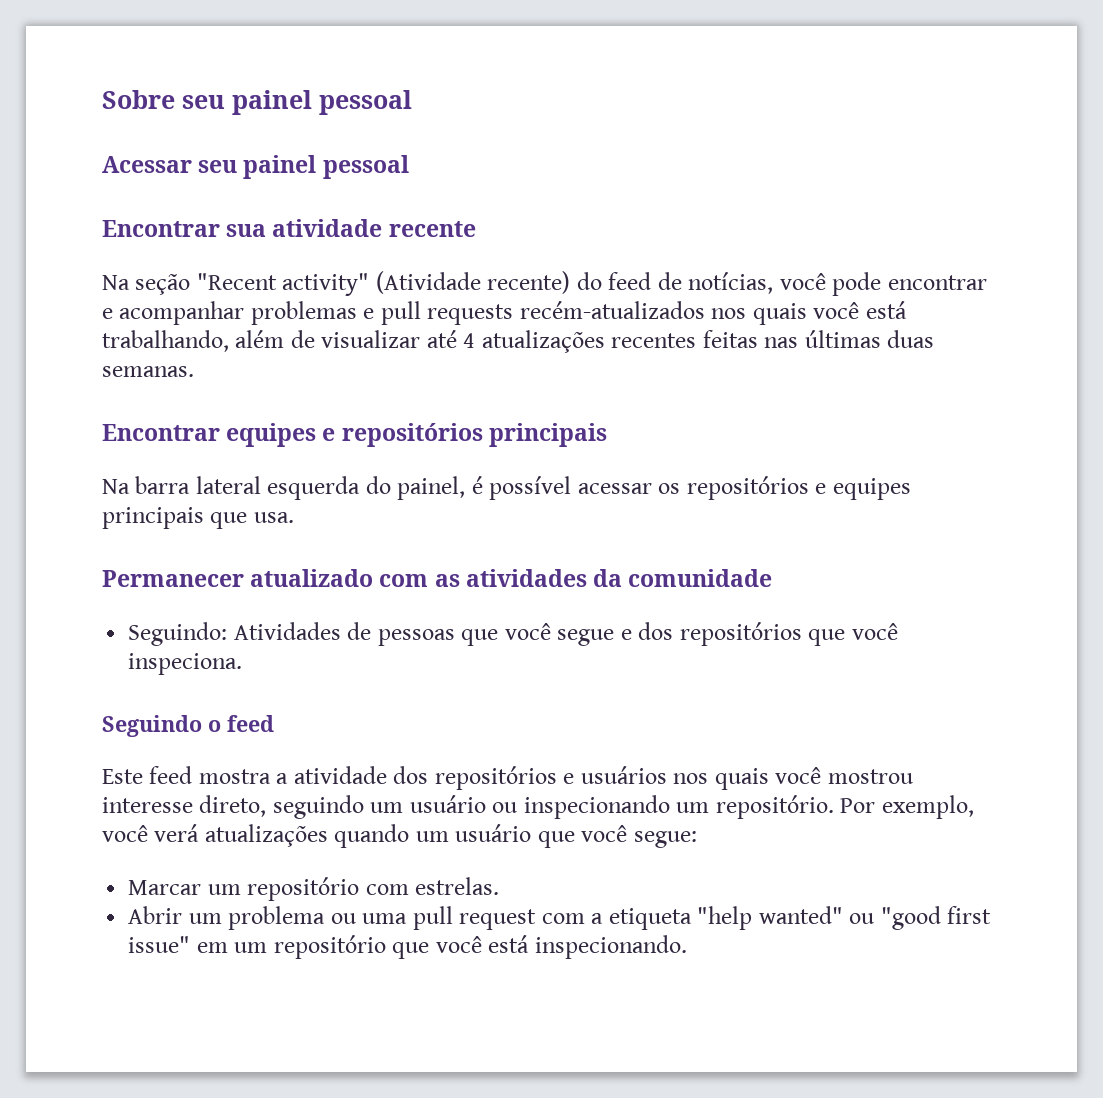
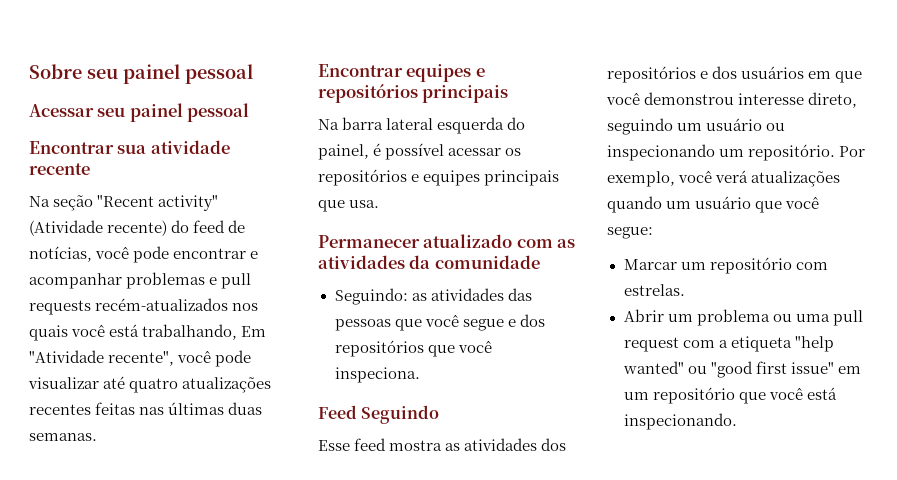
[235,330,315,348] além de -> [241,326,267,337] [29,350,252,367] Em "Atividade recente", você pode
[463,333,476,348] 4 -> [129,378,179,393] quatro
[233,622,372,640] Atividades de -> [411,288,532,301] as atividades das
(243, 664) none -> [318,405,357,419] Feed
[208,715,274,732] [102,766,913,790] o feed // Este feed mostra a atividade dos repositórios e usuários nos quais você mostrou -> [318,438,567,451] [607,66,863,83] [606,92,735,105] // Esse feed mostra as atividades dos repositórios e dos usuários em que você demonstrou

